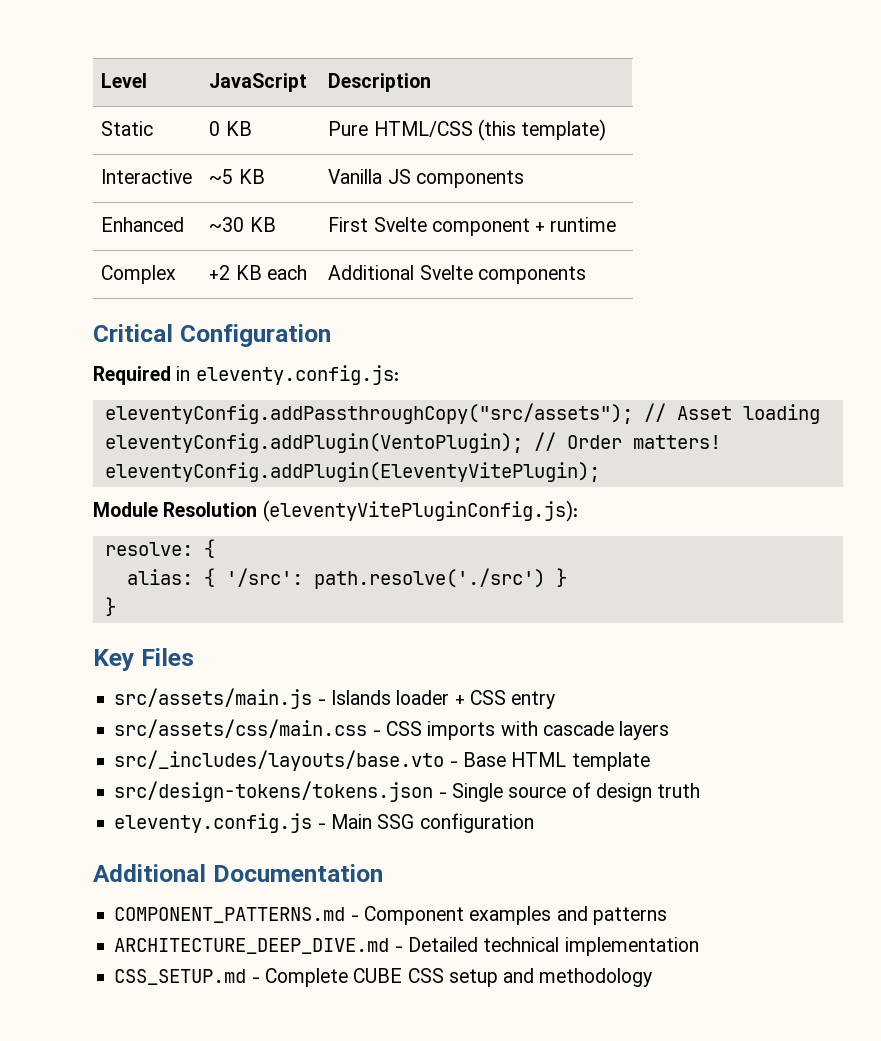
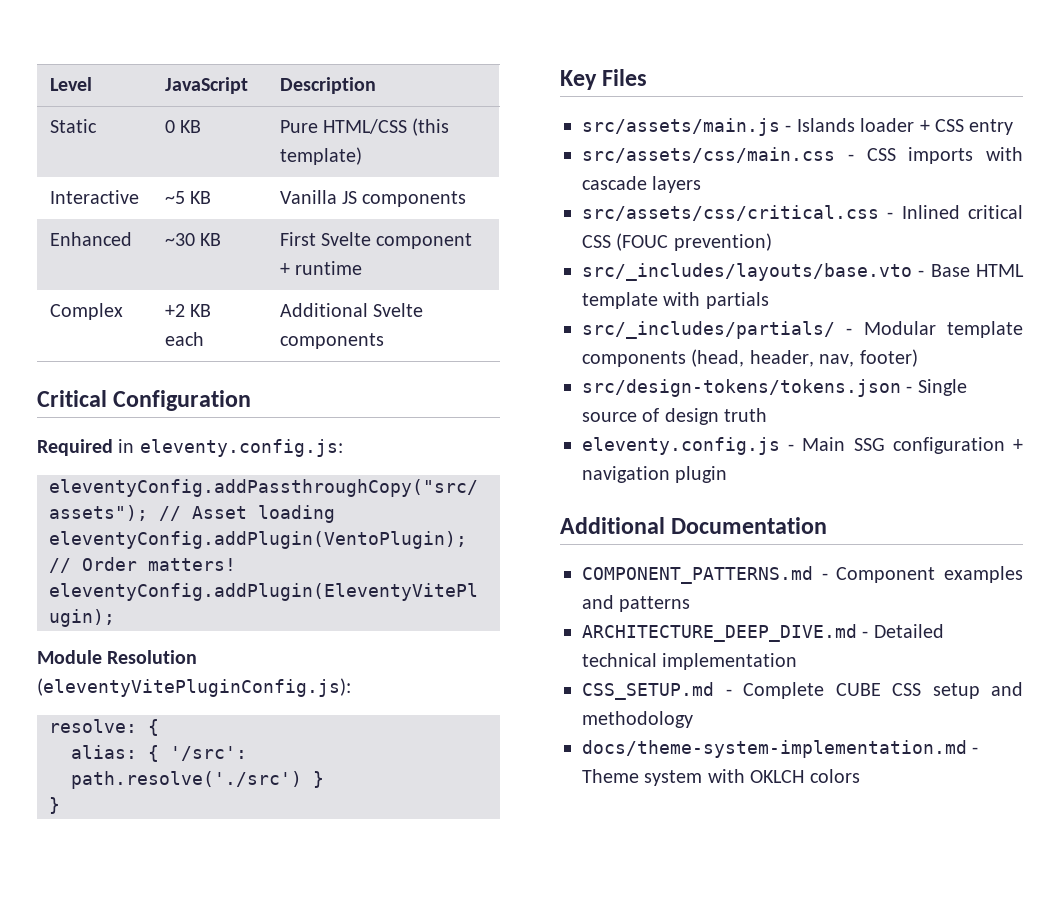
(670, 730) none -> [582,205,1023,221] [582,233,772,251] // src/assets/css/critical.css - Inlined critical CSS (FOUC prevention)
(650, 761) none -> [663,292,769,309] [582,321,1023,339] [582,349,918,367] with partials // src/_includes/partials/ - Modular template components (head, header, nav, footer)
(534, 823) none -> [1013,439,1023,451] [582,466,728,483] + navigation plugin
(653, 977) none -> [582,740,979,758] [582,769,860,786] // docs/theme-system-implementation.md - Theme system with OKLCH colors

